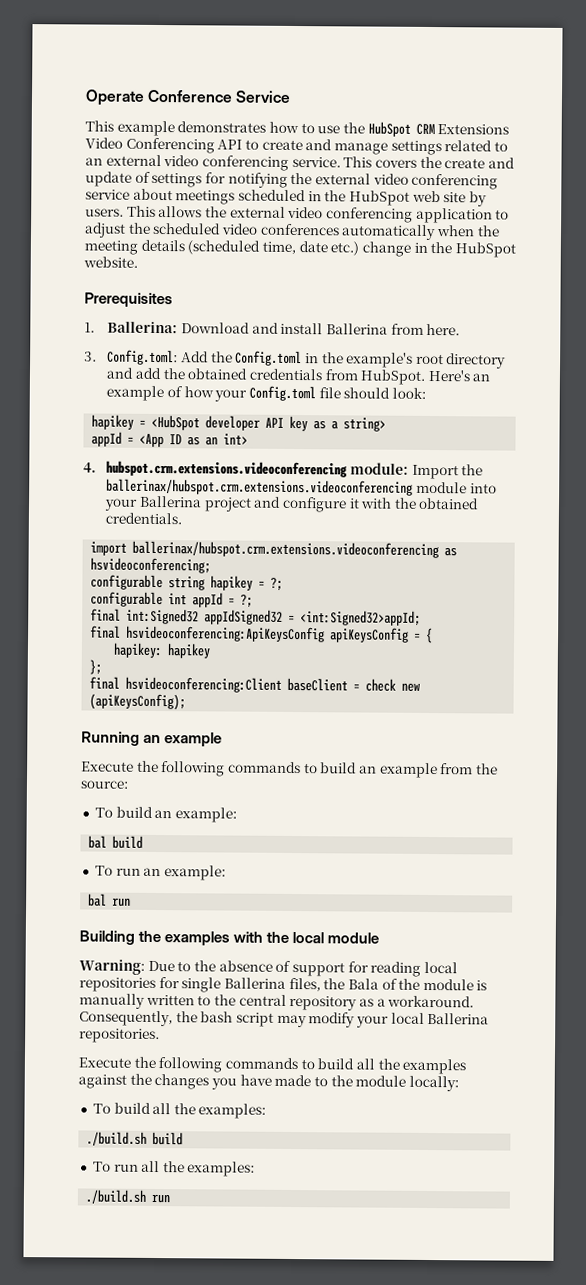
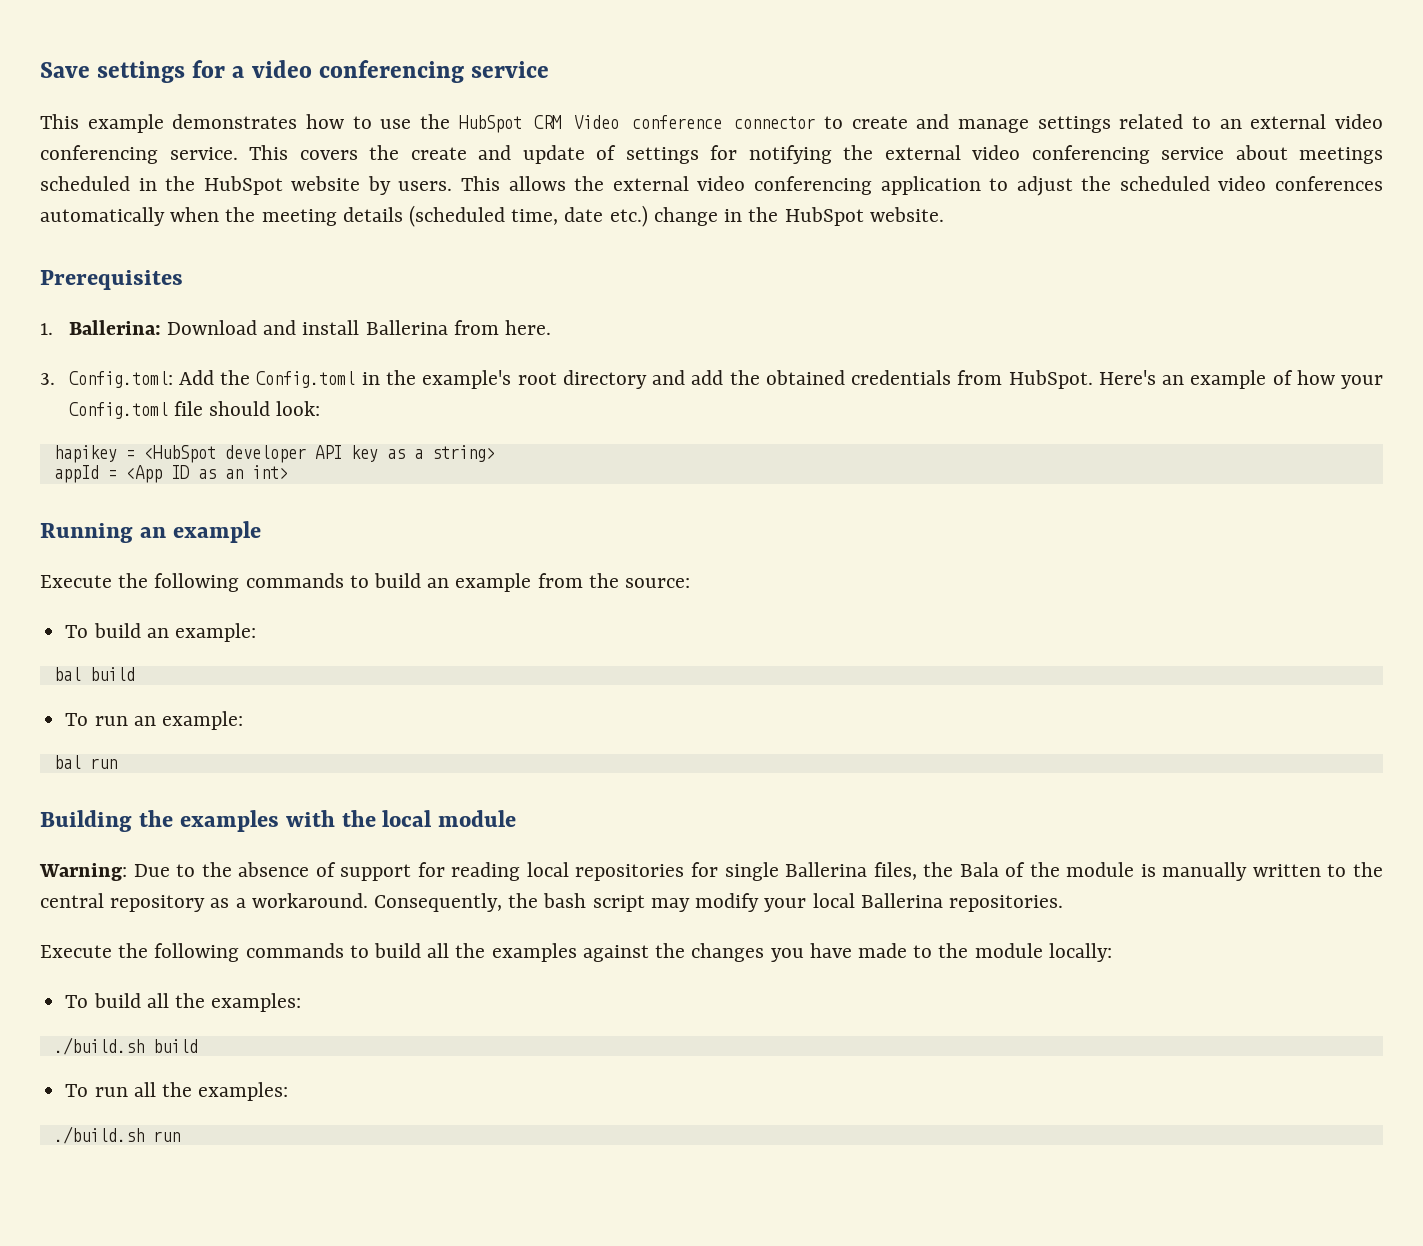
[85,89,292,106] Operate Conference Service -> [40,60,549,83] Save settings for a video conferencing service
[437,124,510,135] [85,137,243,154] Extensions Video Conferencing API -> [573,115,816,129] Video conference connector
[411,190,467,203] web site -> [291,176,361,191] website
[83,460,484,480] [106,478,497,496] [104,495,480,513] [105,512,183,525] [90,540,458,559] [90,557,212,574] [90,574,284,591] [90,591,254,608] [90,608,422,626] [90,625,434,644] [113,642,211,659] [89,659,103,675] [89,676,421,693] [89,693,187,711] // 4. hubspot.crm.extensions.videoconferencing module: Import the ballerinax/hubspot.crm.extensions.videoconferencing module into your Ballerina project and configure it with the obtained credentials. // import ballerinax/hubspot.crm.extensions.videoconferencing as hsvideoconferencing; // configurable string hapikey = ?; // configurable int appId = ?; // final int:Signed32 appIdSigned32 = <int:Signed32>appId; // final hsvideoconferencing:ApiKeysConfig apiKeysConfig = { // hapikey: hapikey // }; // final hsvideoconferencing:Client baseClient = check new (apiKeysConfig); -> (288, 472) none

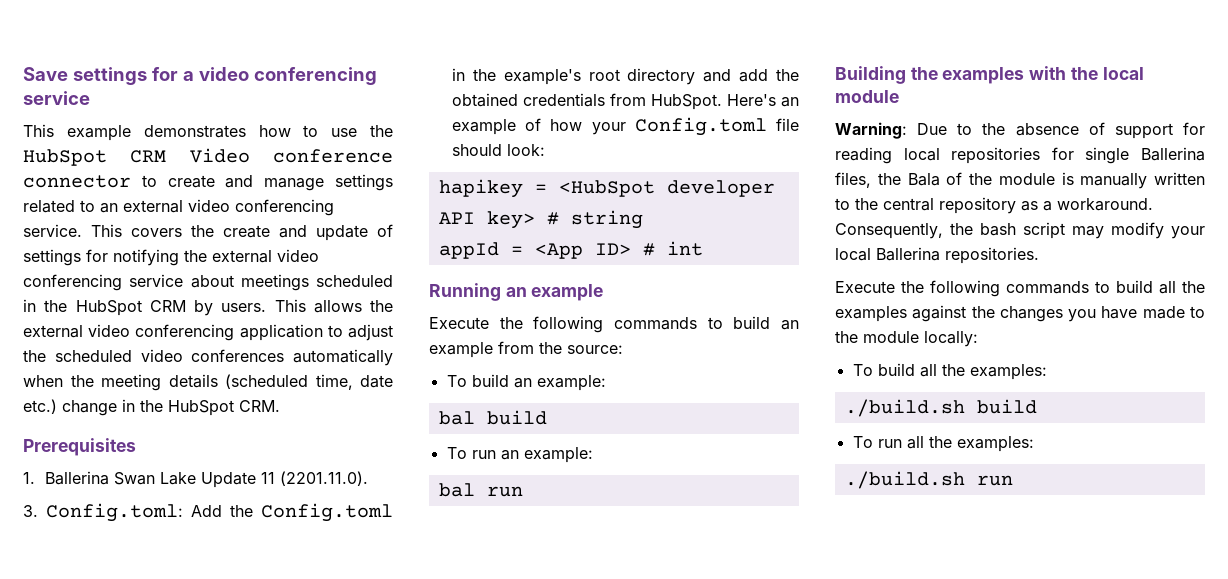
[291,176,361,191] website -> [149,300,186,312] CRM
[869,207,944,222] website. -> [239,400,280,412] CRM.
[68,320,551,335] Ballerina: Download and install Ballerina from here. -> [44,471,368,488] Ballerina Swan Lake Update 11 (2201.11.0).
[350,445,495,462] key as a string> -> [486,210,643,229] key> # string
[170,465,288,479] ID as an int> -> [594,241,703,256] ID> # int

